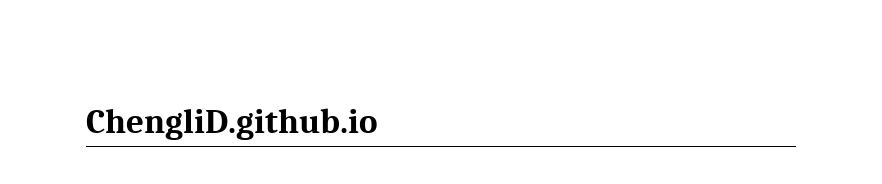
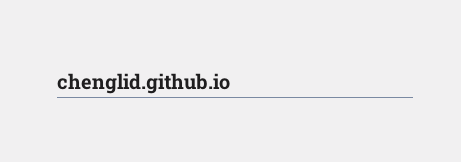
[86,108,378,140] ChengliD.github.io -> [57,73,230,94] chenglid.github.io

